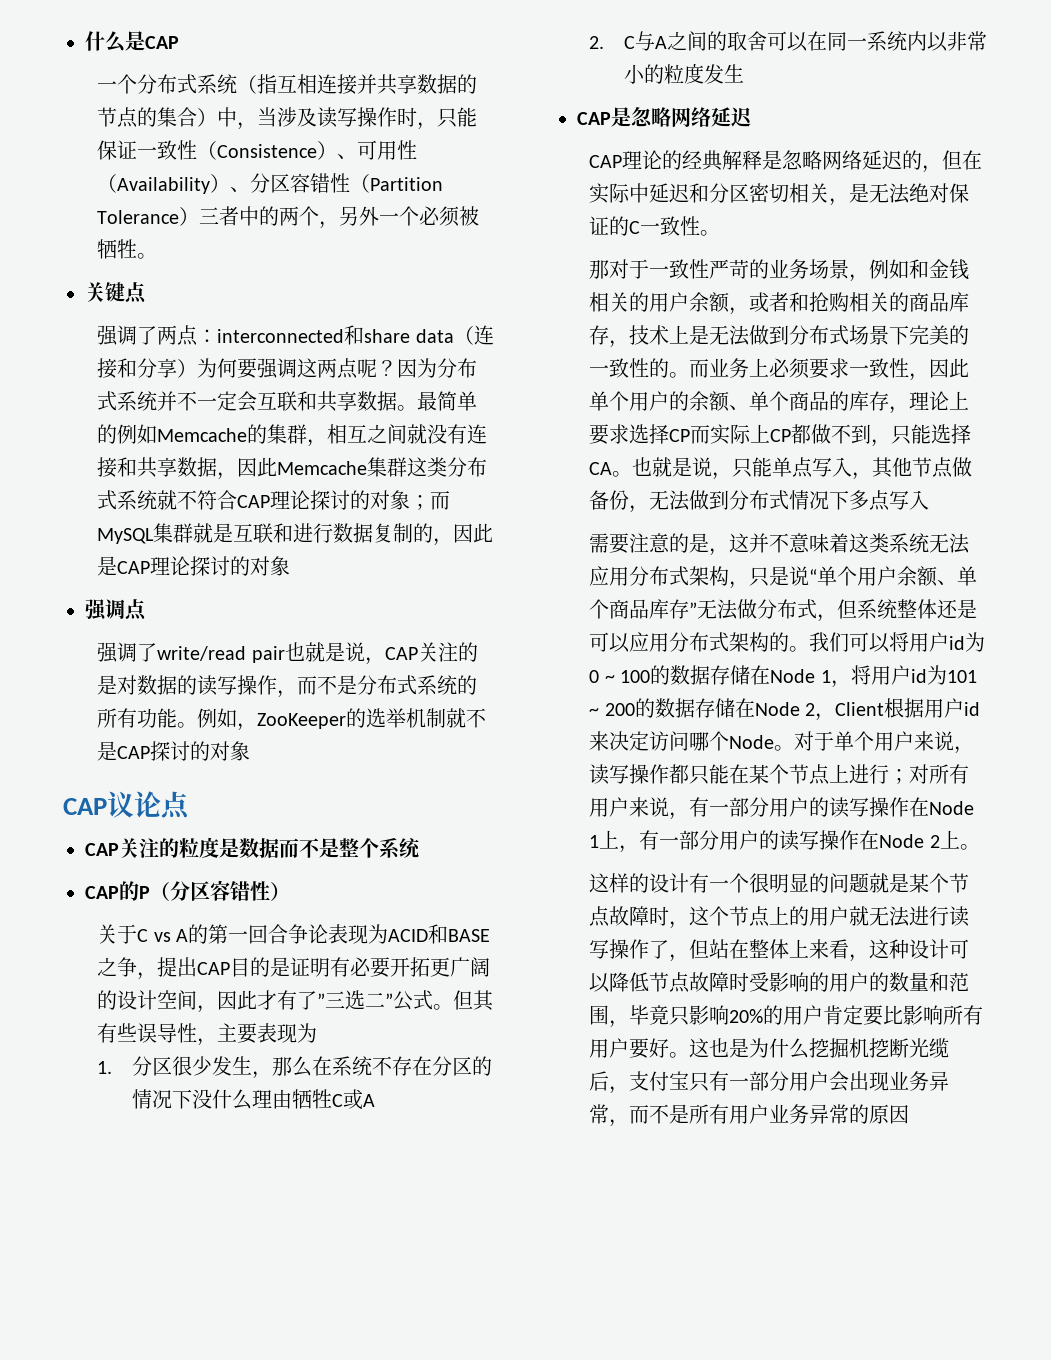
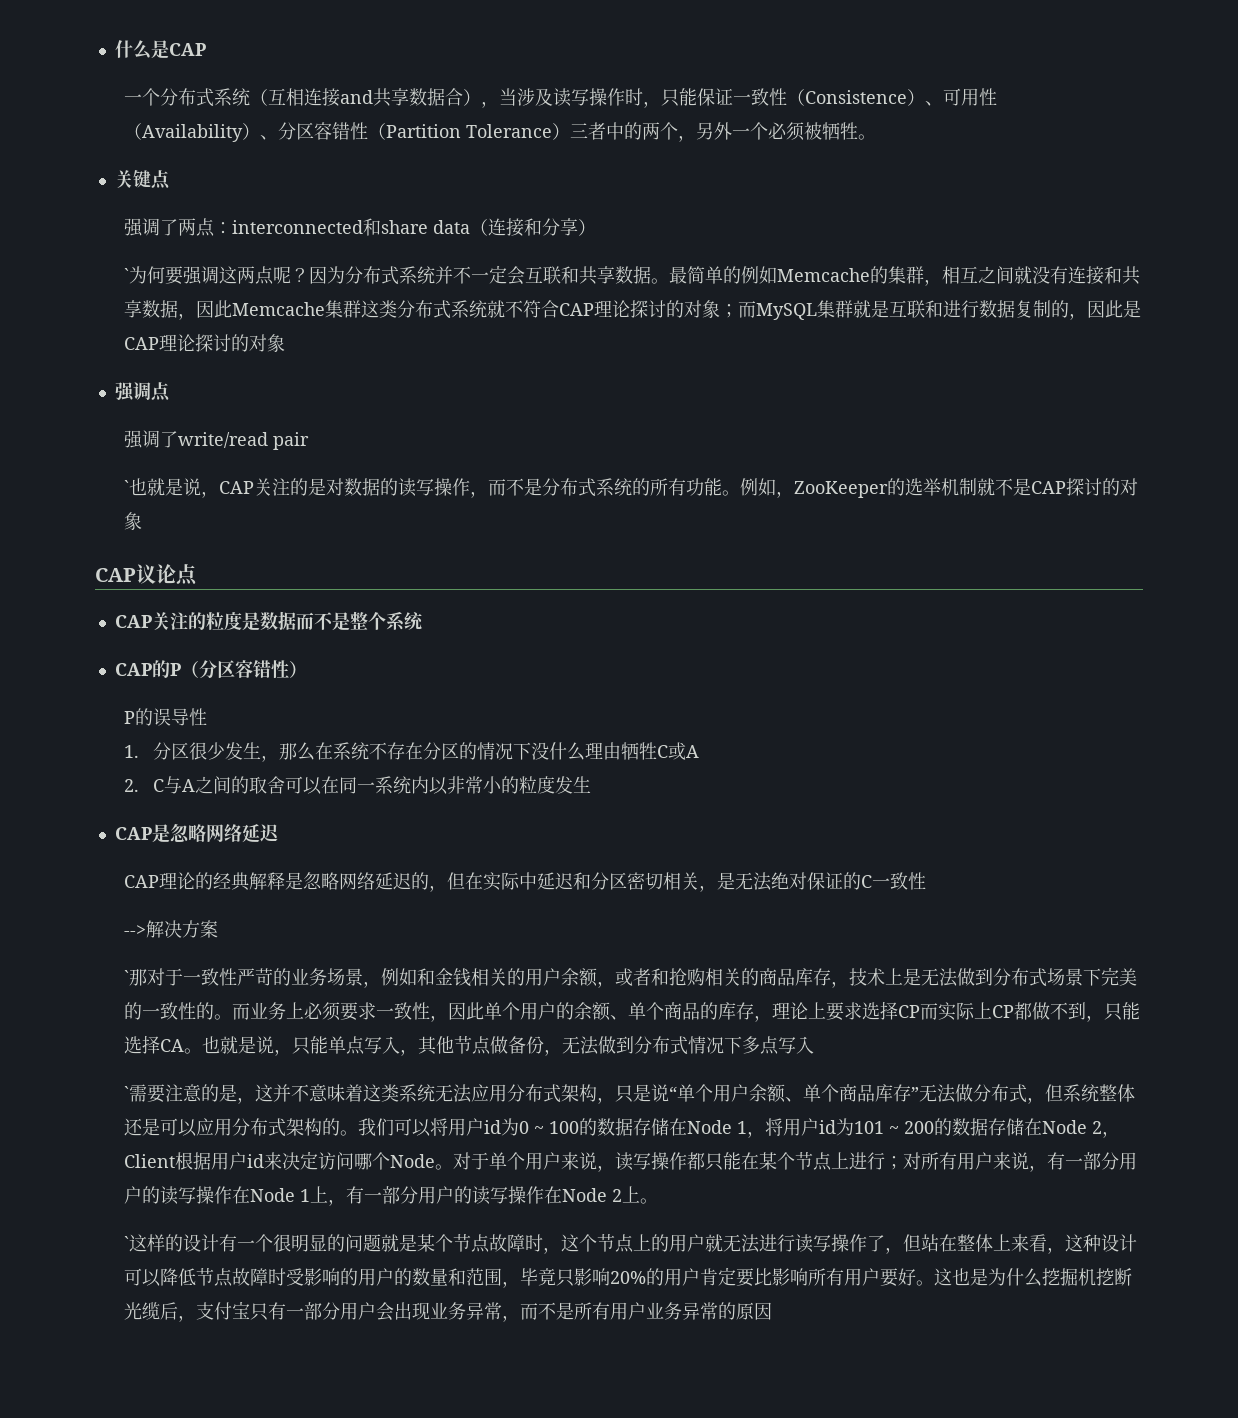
[257,74,278,94] 指 -> (268, 97) none
[357,74,478,95] [97,107,238,128] 并共享数据的节点的集合）中 -> [339,88,481,107] and共享数据合）
(198, 368) none -> [123,268,129,282] // `
(285, 654) none -> [123,480,129,494] // `
[97,924,491,944] [97,957,491,980] [97,990,495,1013] [97,1023,138,1043] 关于C vs A的第一回合争论表现为ACID和BASE之争，提出CAP目的是证明有必要开拓更广阔的设计空间，因此才有了”三选二”公式。但其有些 -> [123,708,153,726] P的
[197,1023,318,1046] ，主要表现为 -> (207, 717) none
[700,230,721,236] 。 // -> [123,920,218,938] [123,970,129,984] // -->解决方案 // `
(930, 500) none -> [123,1086,129,1100] `
(980, 847) none -> [123,1236,129,1250] `

